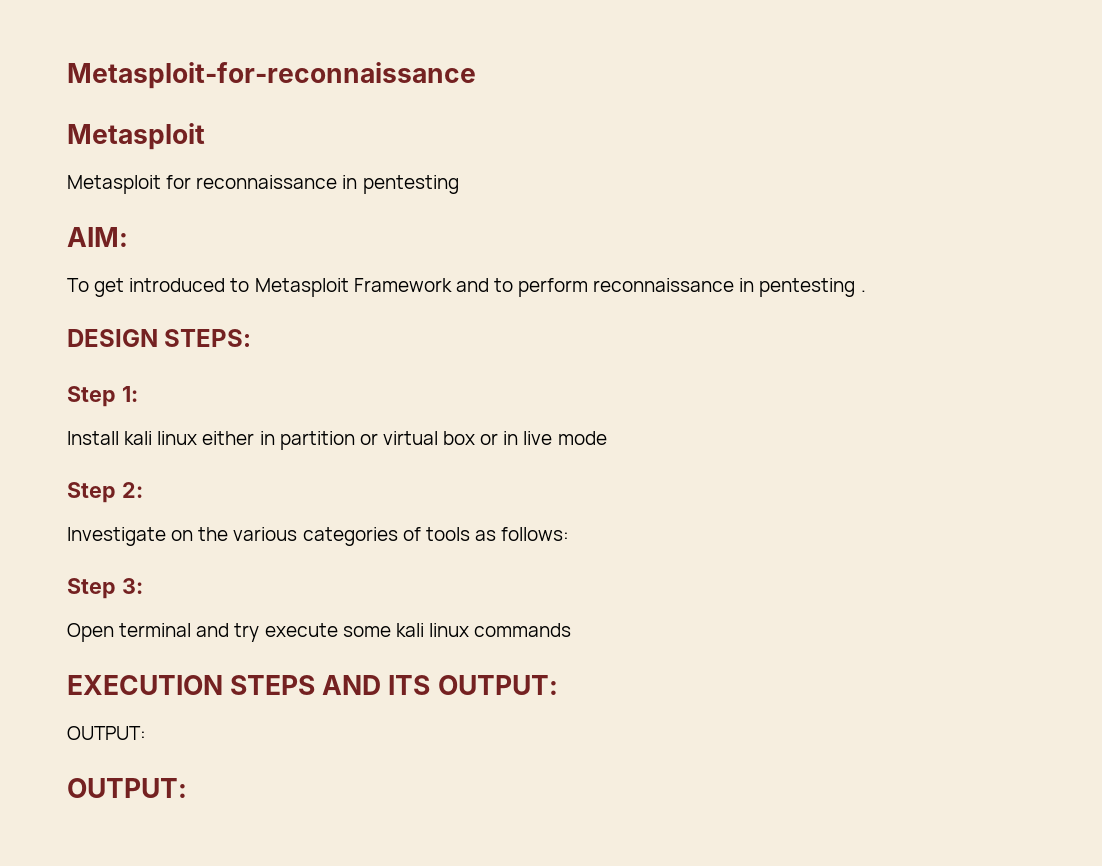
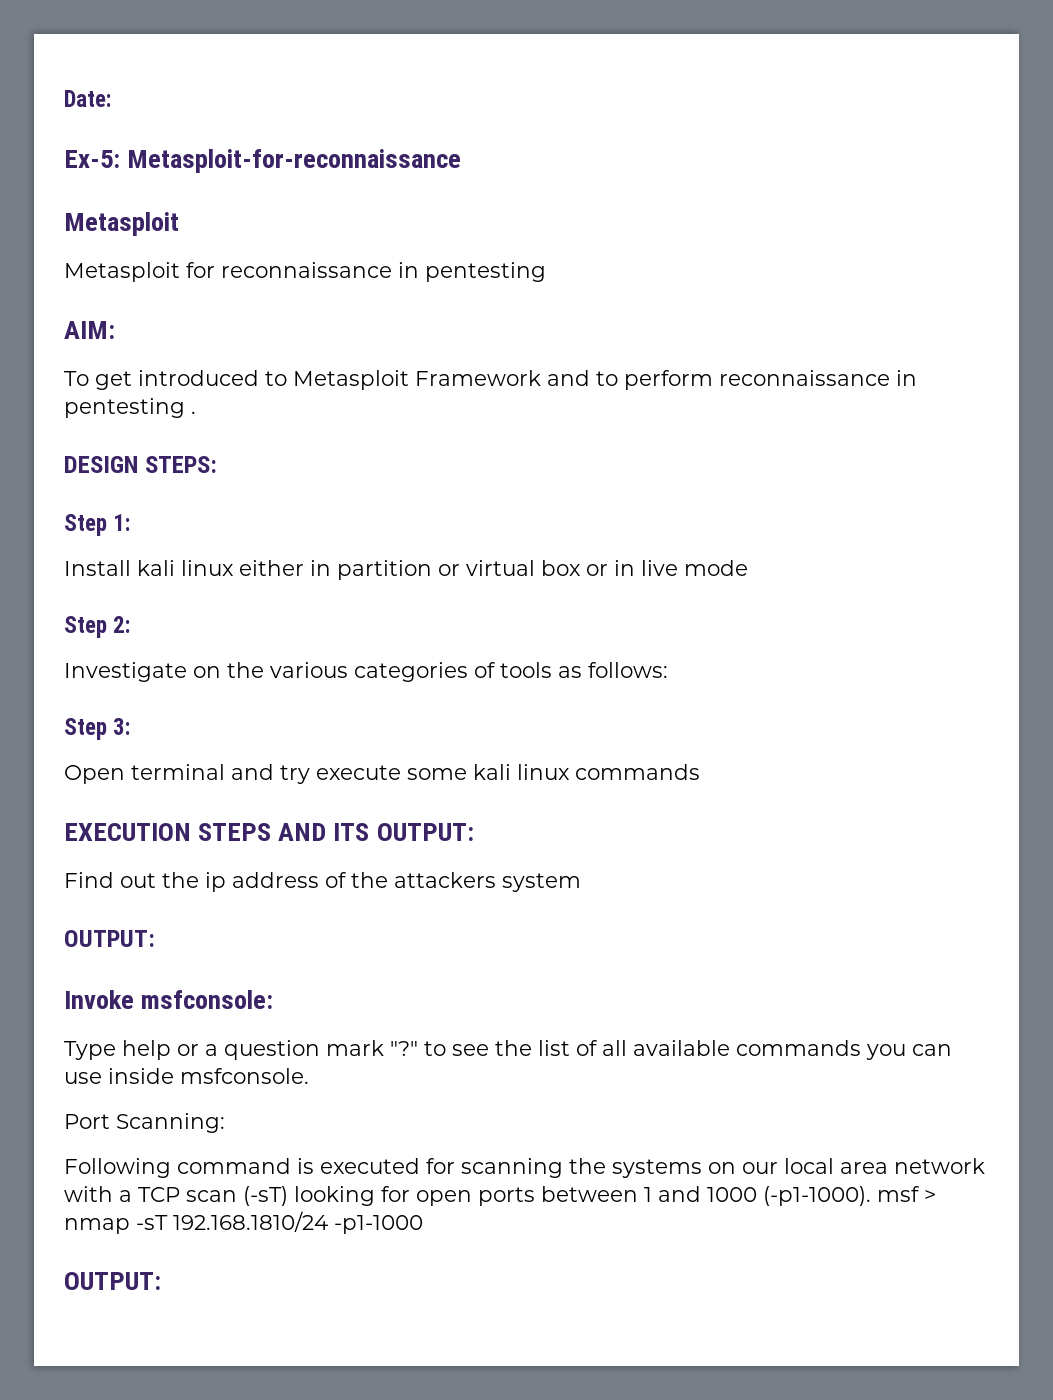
(67, 75) none -> [64,90,111,107] [64,150,120,168] Date: // Ex-5:
[67,726,146,740] OUTPUT: -> [64,872,581,892] [64,930,155,947] [64,990,274,1009] [64,1040,952,1060] [64,1068,309,1084] [64,1113,225,1133] [64,1158,985,1178] [64,1186,936,1206] [64,1211,423,1234] Find out the ip address of the attackers system // OUTPUT: // Invoke msfconsole: // Type help or a question mark "?" to see the list of all available commands you can use inside msfconsole. // Port Scanning: // Following command is executed for scanning the systems on our local area network with a TCP scan (-sT) looking for open ports between 1 and 1000 (-p1-1000). msf > nmap -sT 192.168.1810/24 -p1-1000

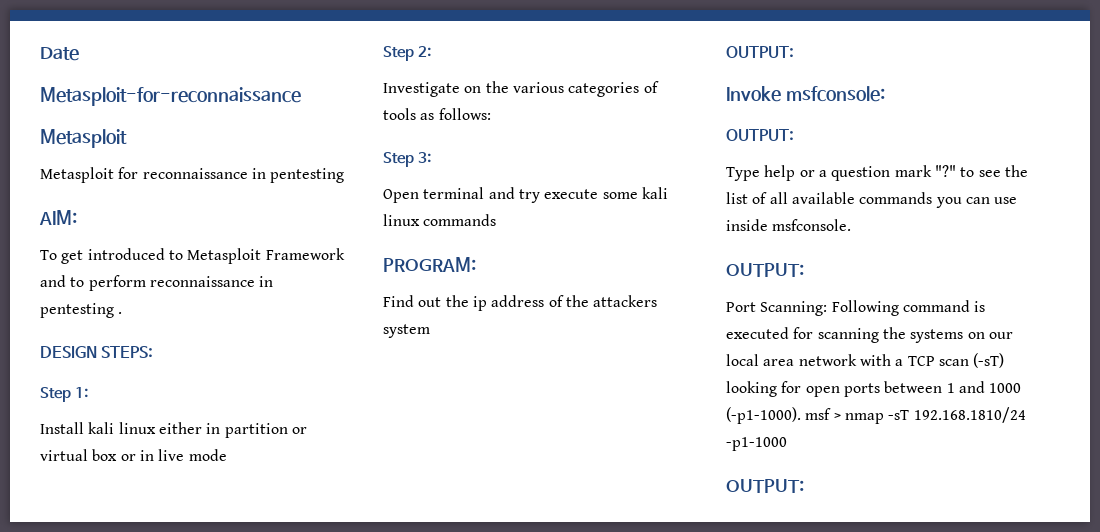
[64,90,111,107] [64,150,120,168] Date: // Ex-5: -> [40,47,79,61] Date //
[64,823,474,841] EXECUTION STEPS AND ITS OUTPUT: -> [383,257,476,272] PROGRAM:
(274, 999) none -> [726,129,794,141] // OUTPUT:
(309, 1076) none -> [726,263,804,277] // OUTPUT:
(225, 1123) // -> (828, 308) none

